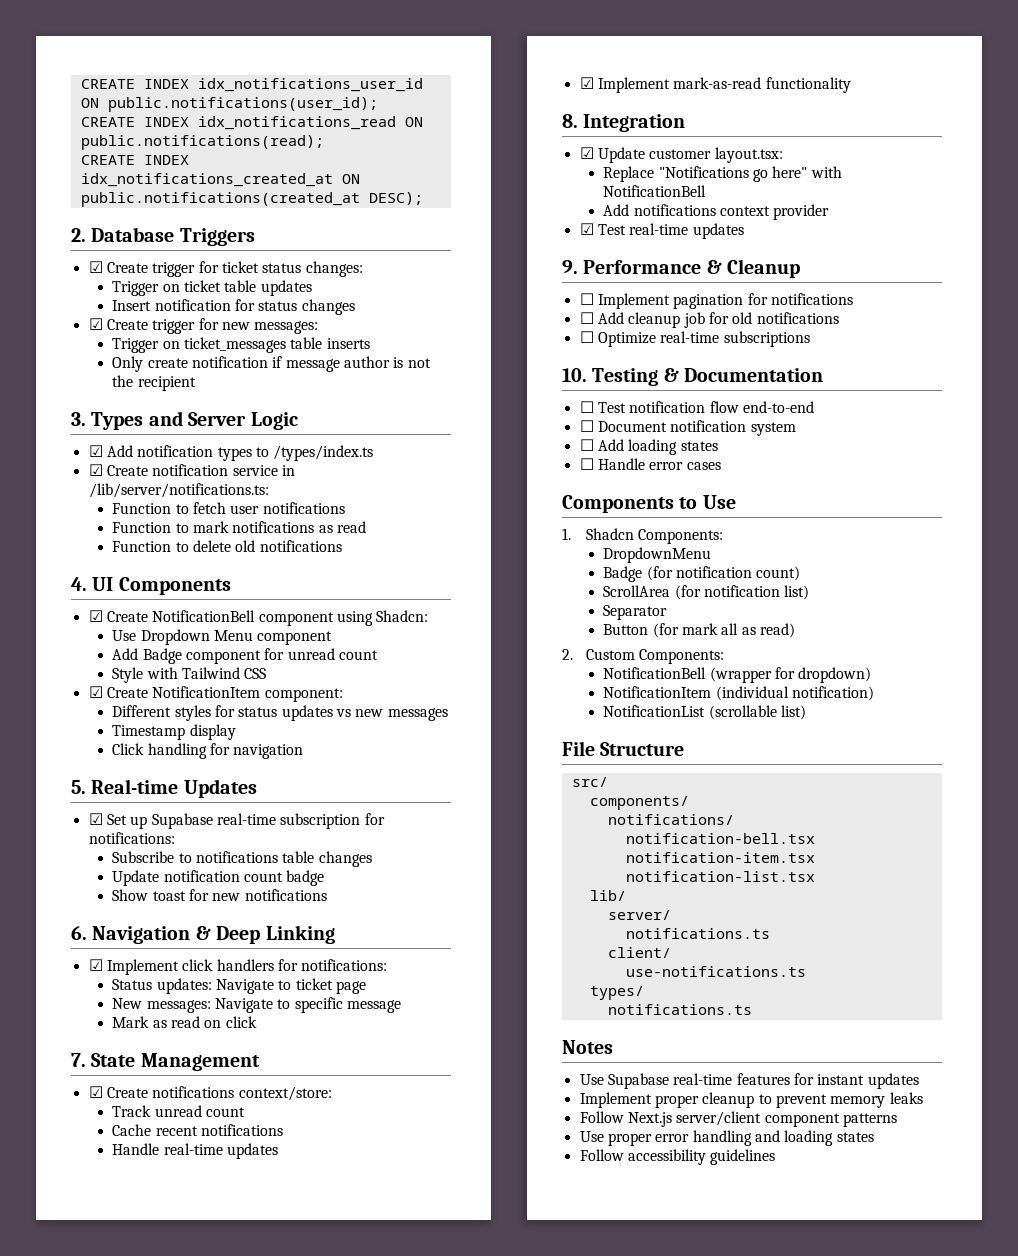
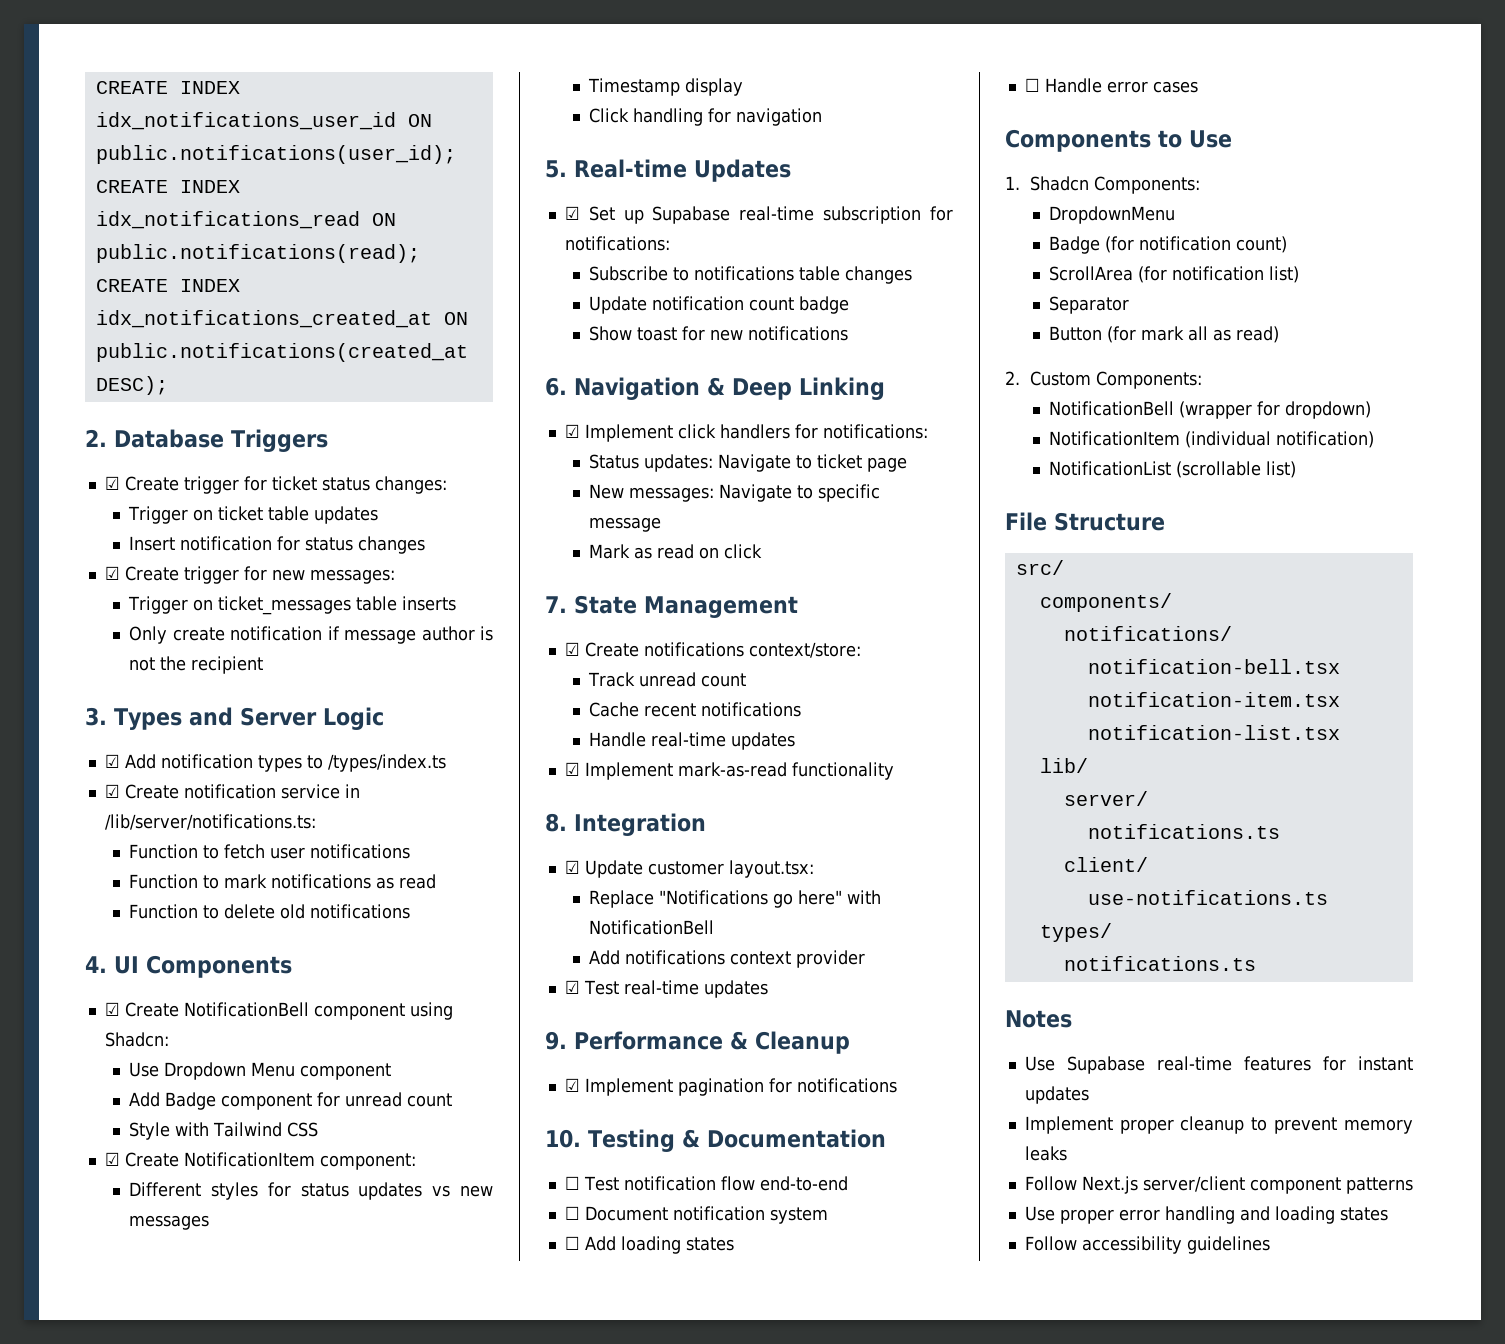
[579,293,594,305] ☐ -> [564,1078,580,1092] ☑
[579,312,839,328] [579,331,810,347] // ☐ Add cleanup job for old notifications // ☐ Optimize real-time subscriptions -> (897, 1085) none

